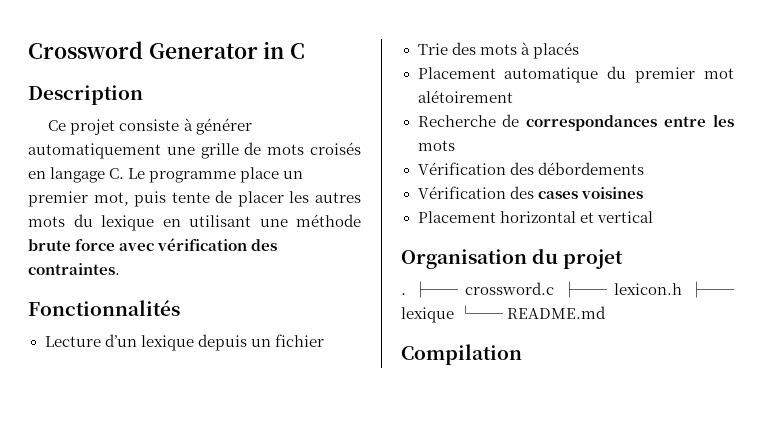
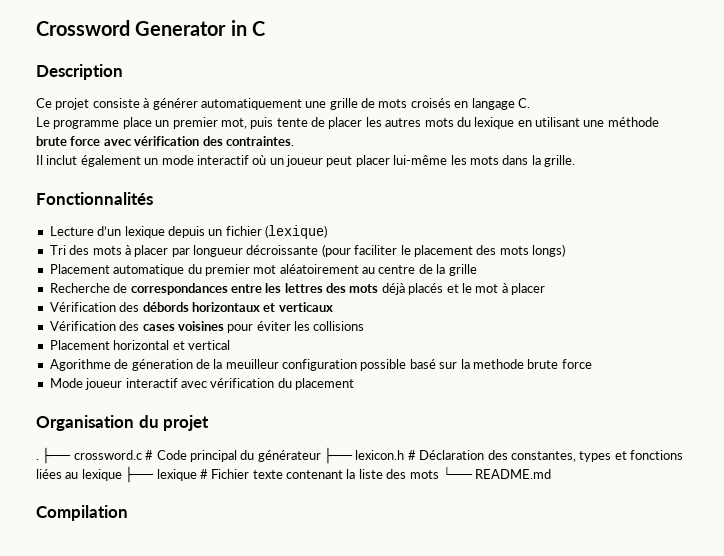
(125, 173) none -> (530, 103) //
(120, 269) none -> [36,155,575,167] // Il inclut également un mode interactif où un joueur peut placer lui-même les mots dans la grille.
[417,43,448,55] // Trie -> [265,225,327,239] [49,245,66,255] (lexique) // Tri
[532,42,579,59] placés -> [134,244,565,257] placer par longueur décroissante (pour faciliter le placement des mots longs)
[417,90,513,103] alétoirement -> [279,264,477,276] aléatoirement au centre de la grille
[417,140,455,151] [417,162,644,175] mots // Vérification des débordements -> [284,283,545,295] [49,302,333,312] lettres des mots déjà placés et le mot à placer // Vérification des débords horizontaux et verticaux
(643, 193) none -> [227,321,365,333] pour éviter les collisions
(653, 217) none -> [49,359,592,371] [49,378,354,390] // Agorithme de géneration de la meuilleur configuration possible basé sur la methode brute force // Mode joueur interactif avec vérification du placement
[561,281,734,298] [401,307,454,323] ├── lexicon.h ├── lexique -> [145,447,683,464] [36,466,439,483] # Code principal du générateur ├── lexicon.h # Déclaration des constantes, types et fonctions liées au lexique ├── lexique # Fichier texte contenant la liste des mots

